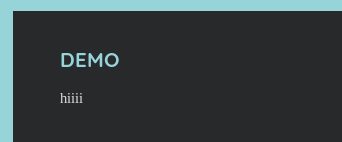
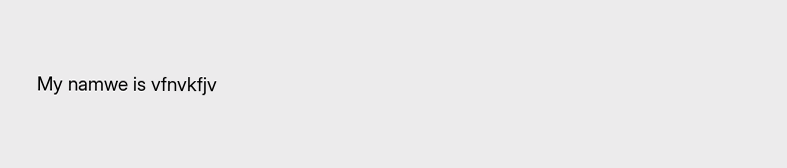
[60,53,120,67] [60,93,83,103] DEMO // hiiii -> [36,76,219,96] My namwe is vfnvkfjv

